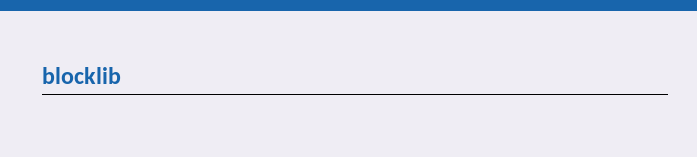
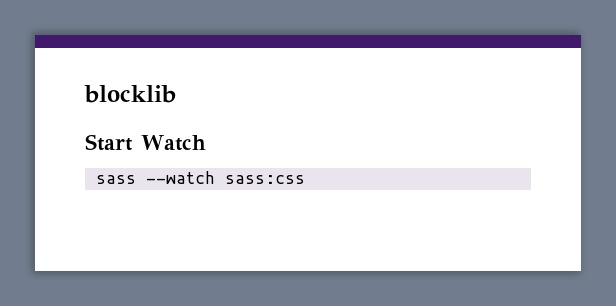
(121, 75) none -> [85,134,206,151] [95,171,305,184] // Start Watch // sass --watch sass:css

